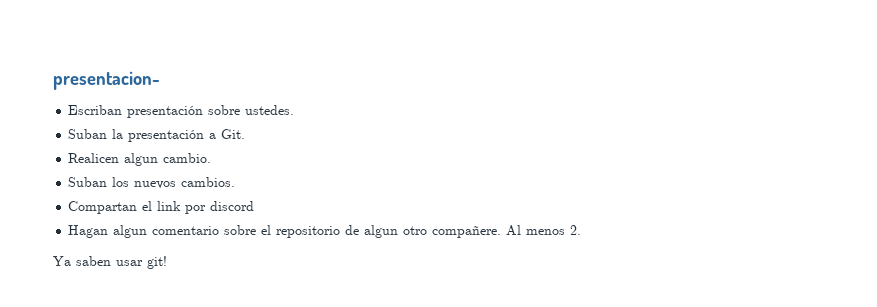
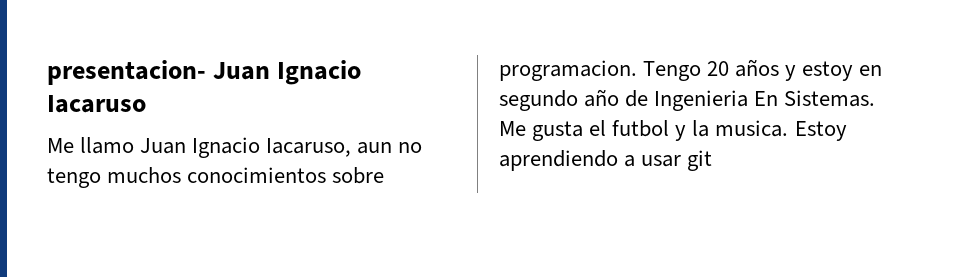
[68,105,295,118] [68,129,246,142] [68,153,212,166] [68,177,236,189] [68,201,255,214] [68,225,582,238] [53,256,167,269] // Escriban presentación sobre ustedes. // Suban la presentación a Git. // Realicen algun cambio. // Suban los nuevos cambios. // Compartan el link por discord // Hagan algun comentario sobre el repositorio de algun otro compañere. Al menos 2. // Ya saben usar git! -> [213,60,362,85] [47,95,146,113] [47,137,423,158] [47,167,385,188] [499,59,883,81] [499,89,876,111] [499,120,847,141] [499,150,713,171] Juan Ignacio Iacaruso // Me llamo Juan Ignacio Iacaruso, aun no tengo muchos conocimientos sobre programacion. Tengo 20 años y estoy en segundo año de Ingenieria En Sistemas. Me gusta el futbol y la musica. Estoy aprendiendo a usar git

